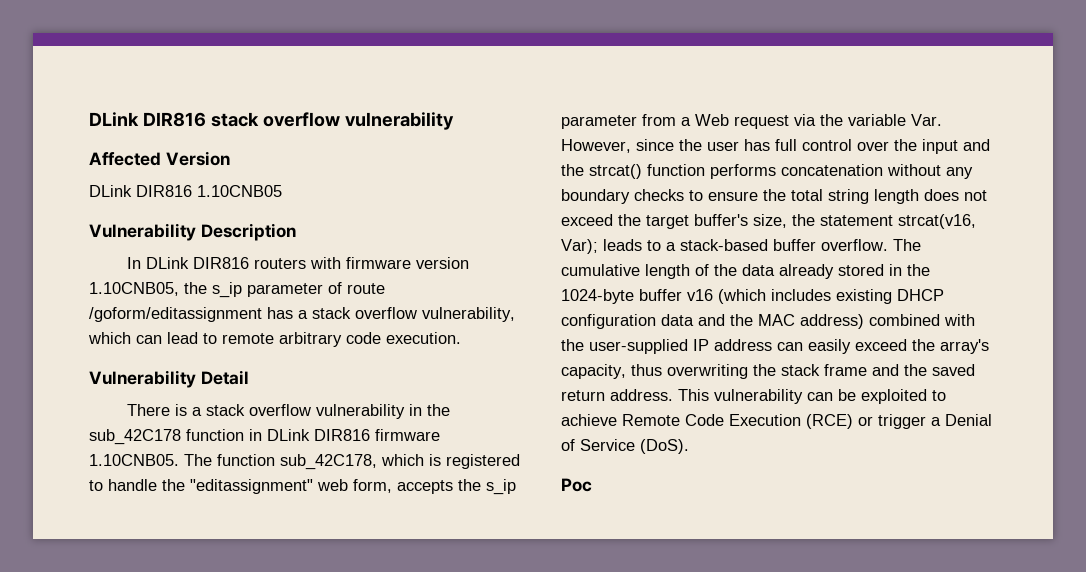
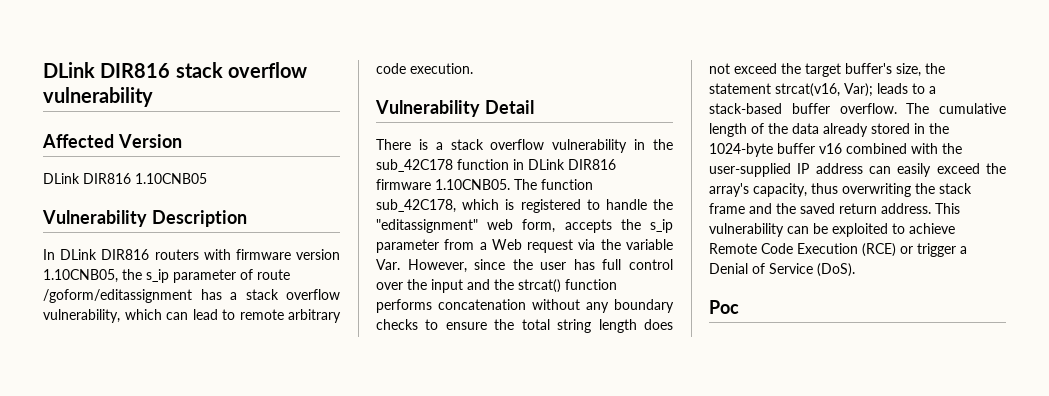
[718,289,944,304] [561,314,864,329] (which includes existing DHCP configuration data and the MAC address) -> (842, 148) none

